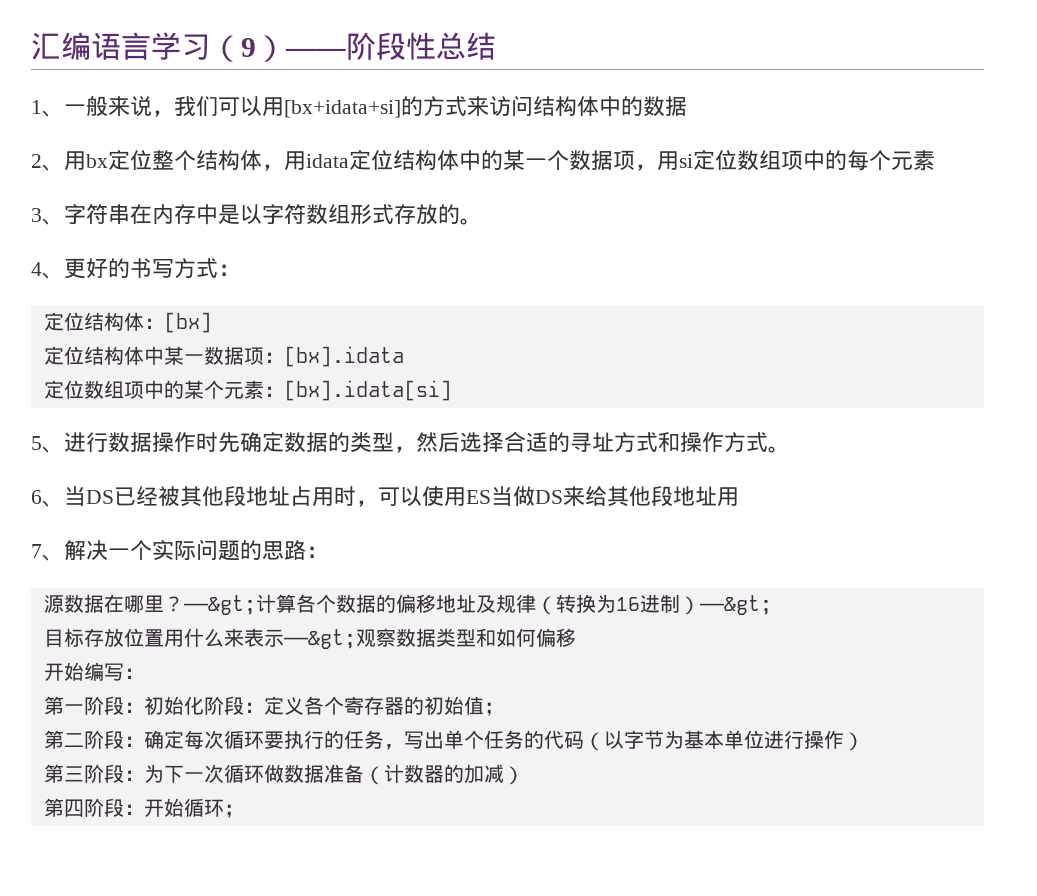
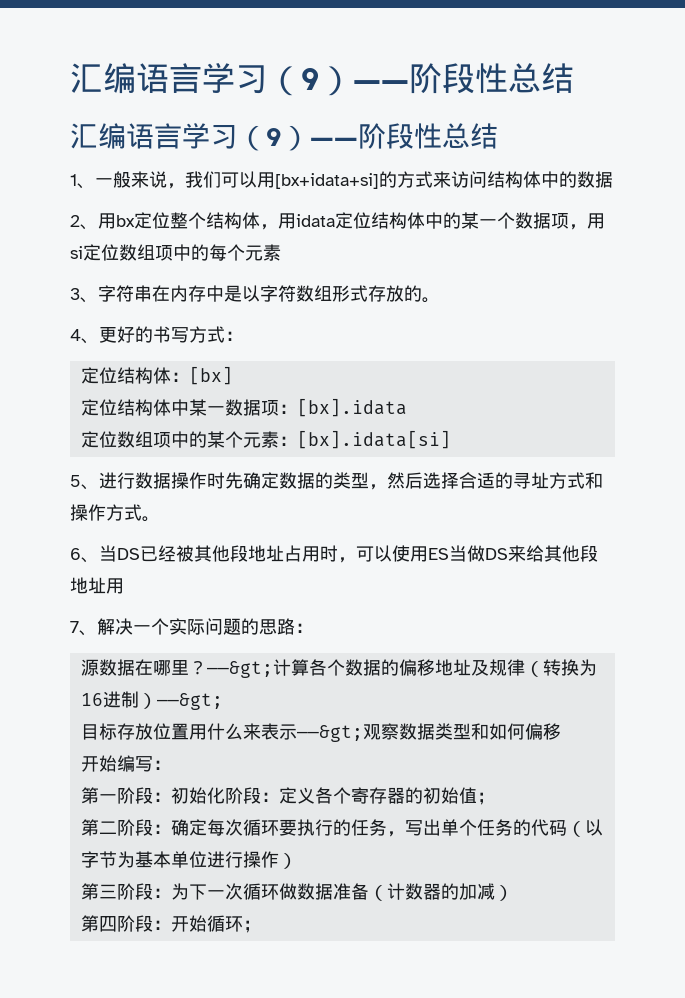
[31,32,496,62] 汇编语言学习（9）——阶段性总结 -> [70,63,574,96] [70,123,498,151] 汇编语言学习（9）——阶段性总结 // 汇编语言学习（9）——阶段性总结

